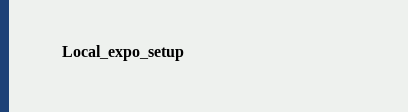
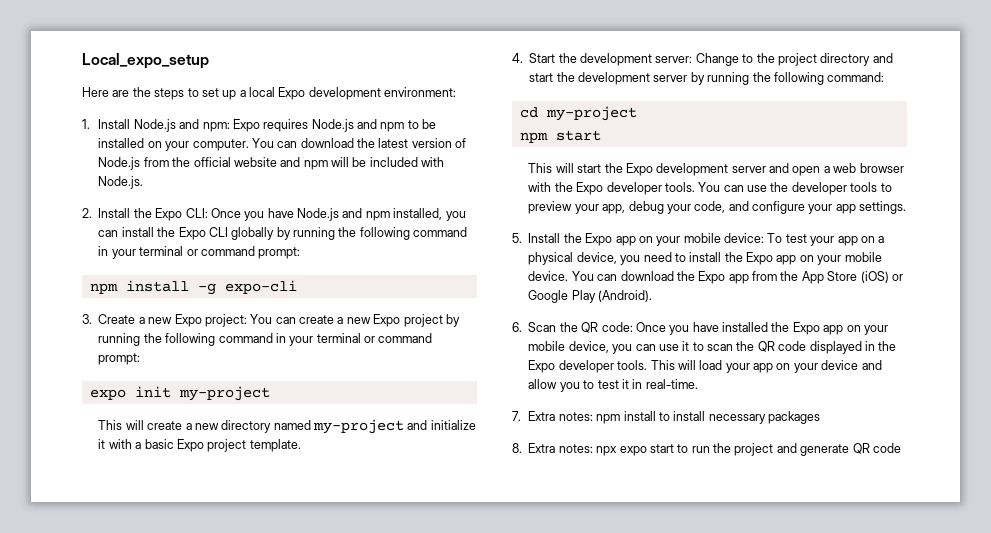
(184, 53) none -> [82,87,457,100] [82,119,437,132] [98,138,467,151] [98,157,445,170] [98,176,144,189] [82,208,466,221] [98,227,468,240] [98,246,301,259] [89,280,297,295] [82,314,460,327] [98,333,433,346] [98,353,141,365] [89,386,270,401] [98,419,476,434] [98,439,301,452] [512,53,893,66] [529,72,885,85] [519,106,637,121] [519,130,601,143] [528,163,904,176] [528,182,892,195] [528,201,907,214] [512,233,885,246] [528,252,882,265] [528,271,903,284] [528,290,653,303] [512,322,888,335] [528,341,897,354] [528,360,882,373] [528,379,698,392] [512,411,821,424] [512,443,901,456] // Here are the steps to set up a local Expo development environment: // 1. Install Node.js and npm: Expo requires Node.js and npm to be installed on your computer. You can download the latest version of Node.js from the official website and npm will be included with Node.js. // 2. Install the Expo CLI: Once you have Node.js and npm installed, you can install the Expo CLI globally by running the following command in your terminal or command prompt: // npm install -g expo-cli // 3. Create a new Expo project: You can create a new Expo project by running the following command in your terminal or command prompt: // expo init my-project // This will create a new directory named my-project and initialize it with a basic Expo project template. // 4. Start the development server: Change to the project directory and start the development server by running the following command: // cd my-project // npm start // This will start the Expo development server and open a web browser with the Expo developer tools. You can use the developer tools to preview your app, debug your code, and configure your app settings. // 5. Install the Expo app on your mobile device: To test your app on a physical device, you need to install the Expo app on your mobile device. You can download the Expo app from the App Store (iOS) or Google Play (Android). // 6. Scan the QR code: Once you have installed the Expo app on your mobile device, you can use it to scan the QR code displayed in the Expo developer tools. This will load your app on your device and allow you to test it in real-time. // 7. Extra notes: npm install to install necessary packages // 8. Extra notes: npx expo start to run the project and generate QR code

